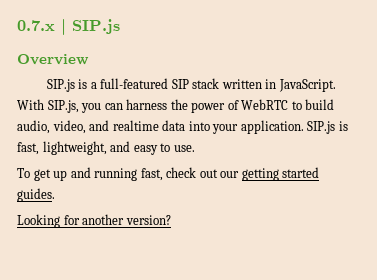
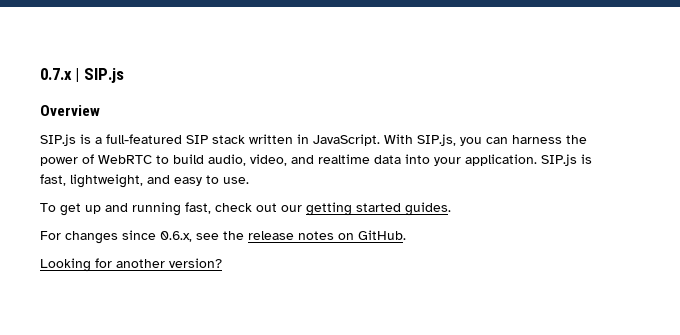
(55, 195) none -> [40,230,406,244] // For changes since 0.6.x, see the release notes on GitHub.

